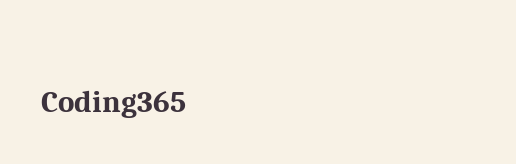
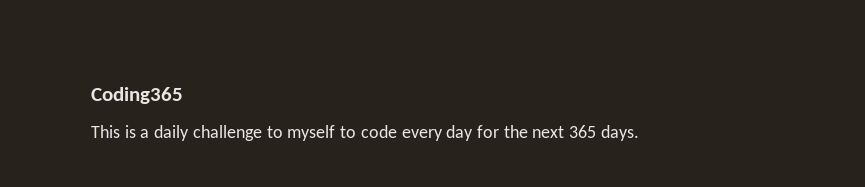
(186, 104) none -> [91,125,639,141] // This is a daily challenge to myself to code every day for the next 365 days.

